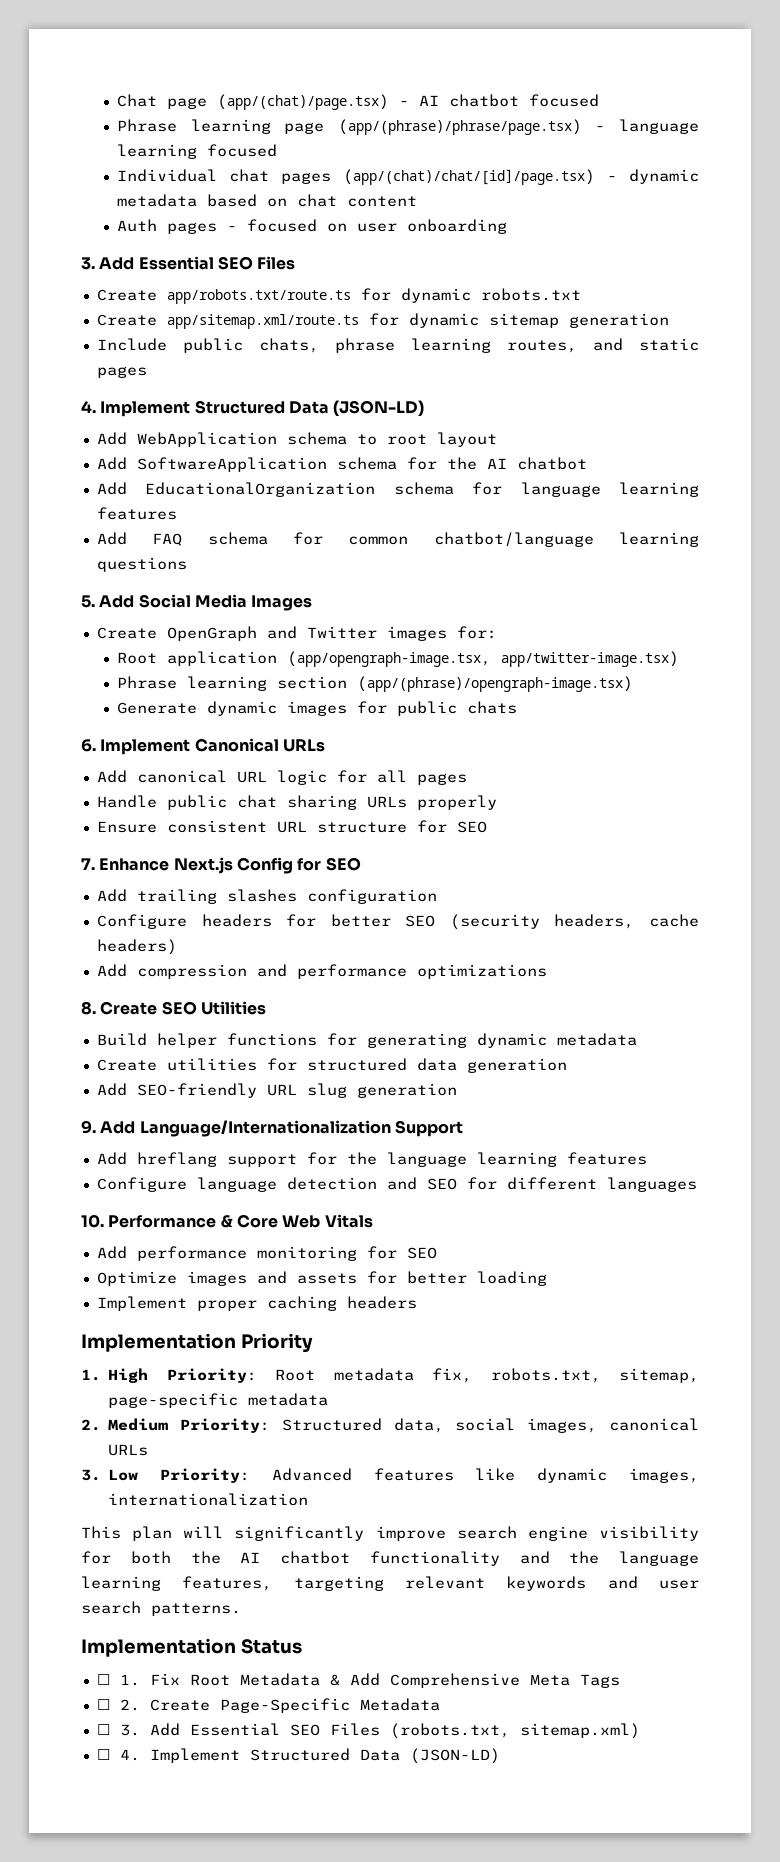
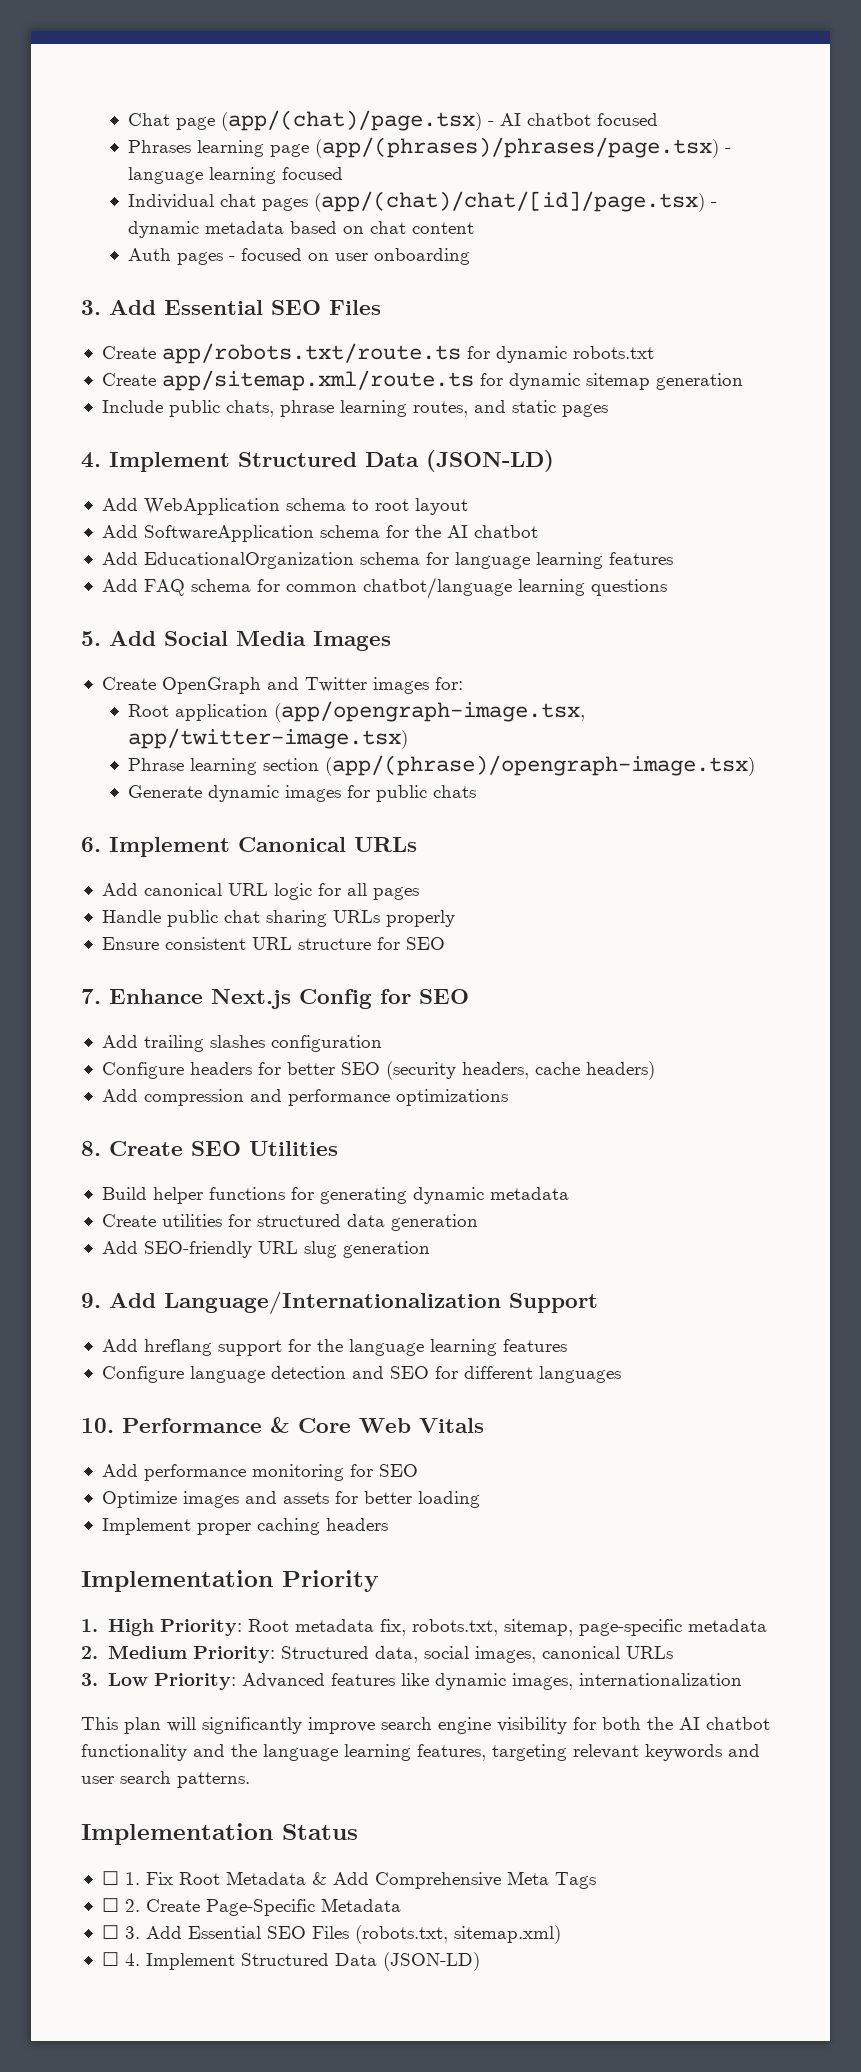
[116,119,177,132] Phrase -> [128,140,192,153] Phrases
[337,119,582,135] (app/(phrase)/phrase/page.tsx) -> [315,137,720,158] (app/(phrases)/phrases/page.tsx)

